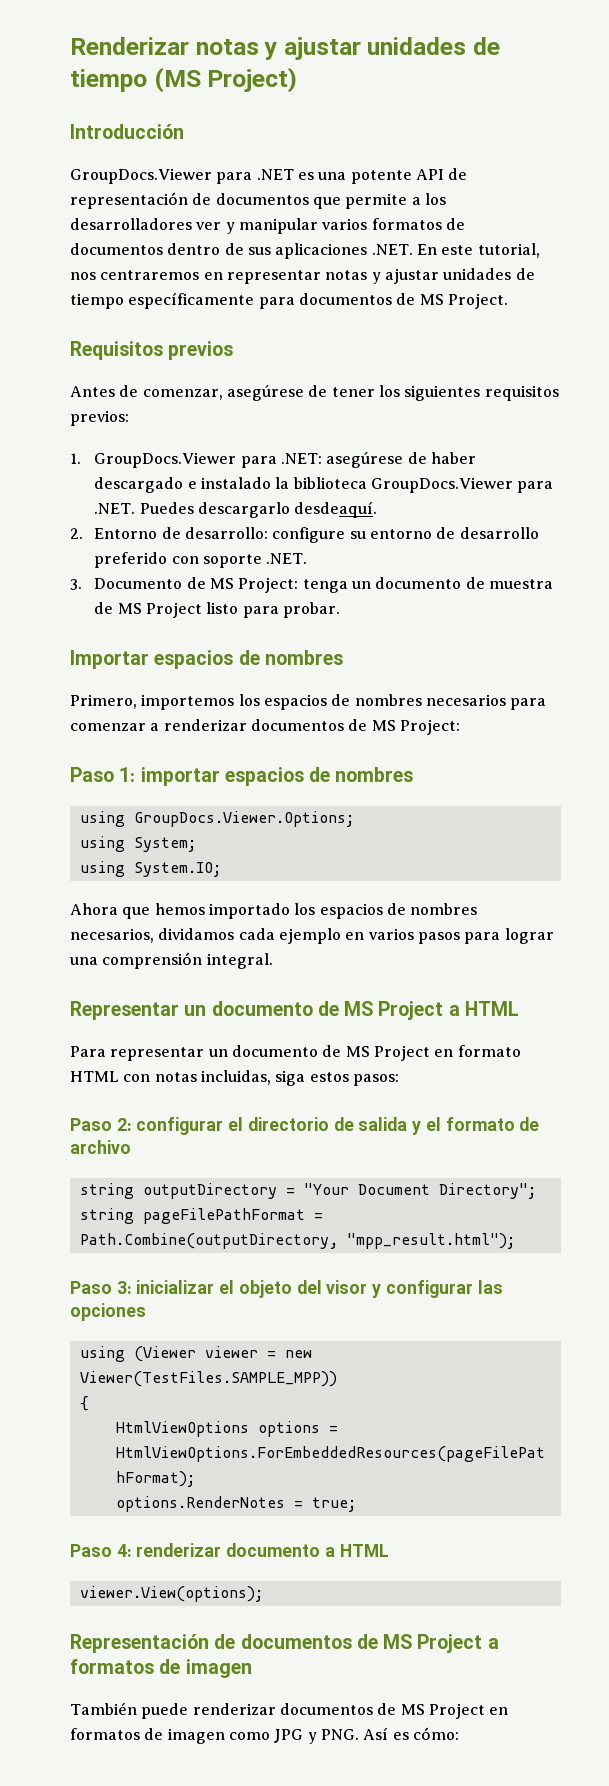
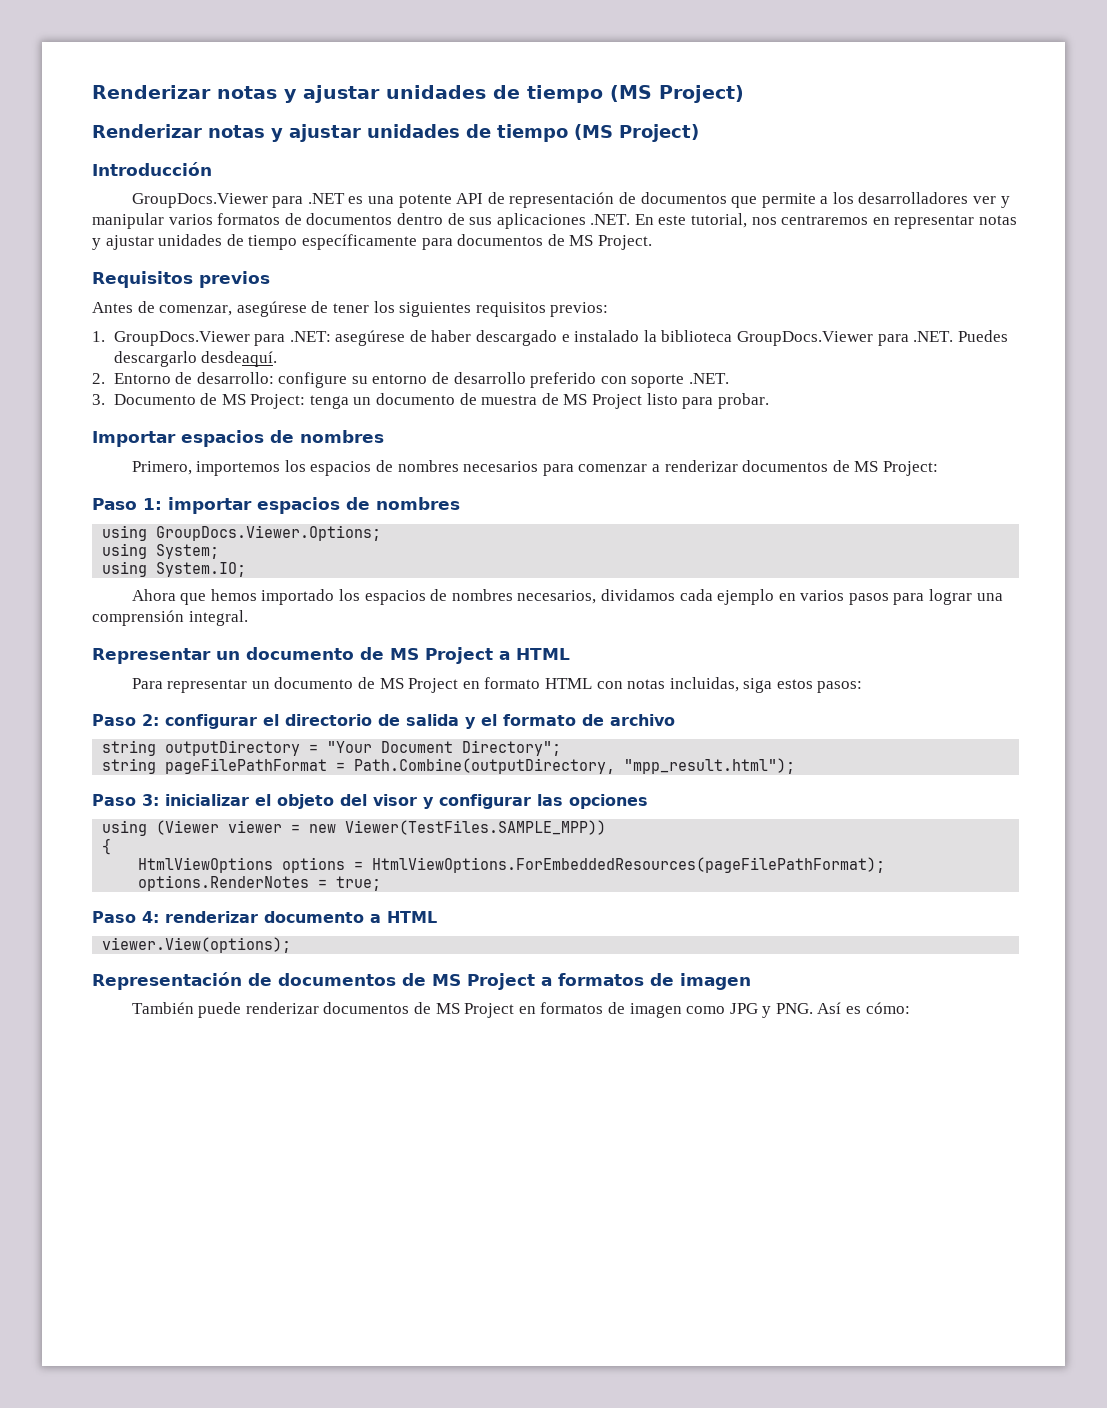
[70,37,501,60] [70,67,298,93] Renderizar notas y ajustar unidades de tiempo (MS Project) -> [92,85,744,103] [92,124,699,142] Renderizar notas y ajustar unidades de tiempo (MS Project) // Renderizar notas y ajustar unidades de tiempo (MS Project)

